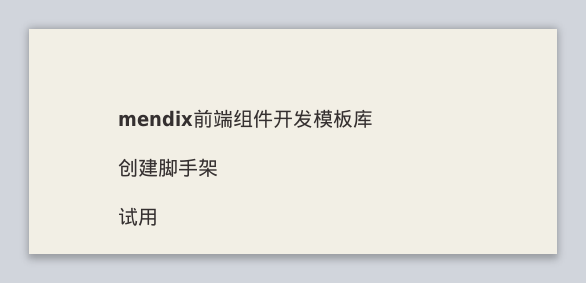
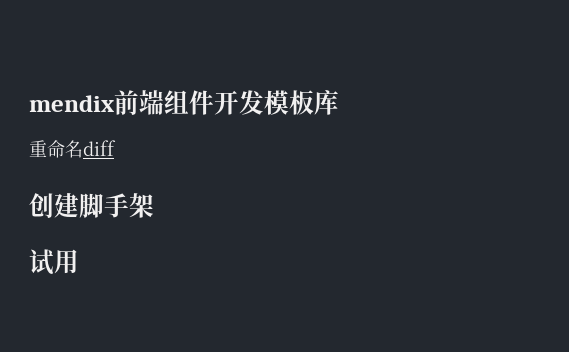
(373, 118) none -> [29,140,116,158] // 重命名diff

